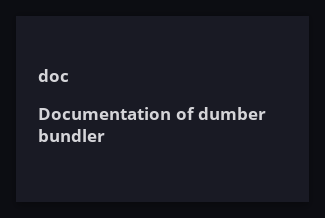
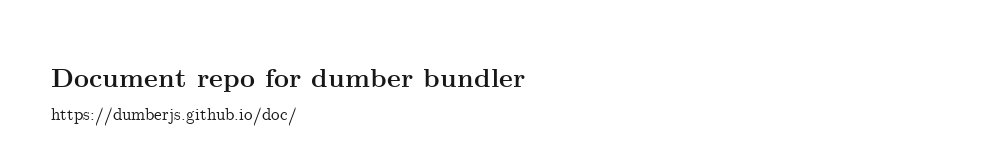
[38,69,69,82] [38,107,195,120] doc // Documentation of -> [51,69,301,92] Document repo for
(105, 135) none -> [51,107,297,126] // https://dumberjs.github.io/doc/

